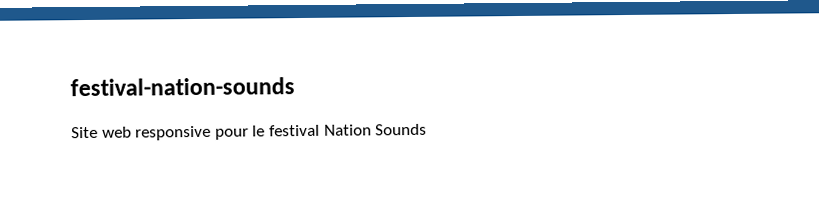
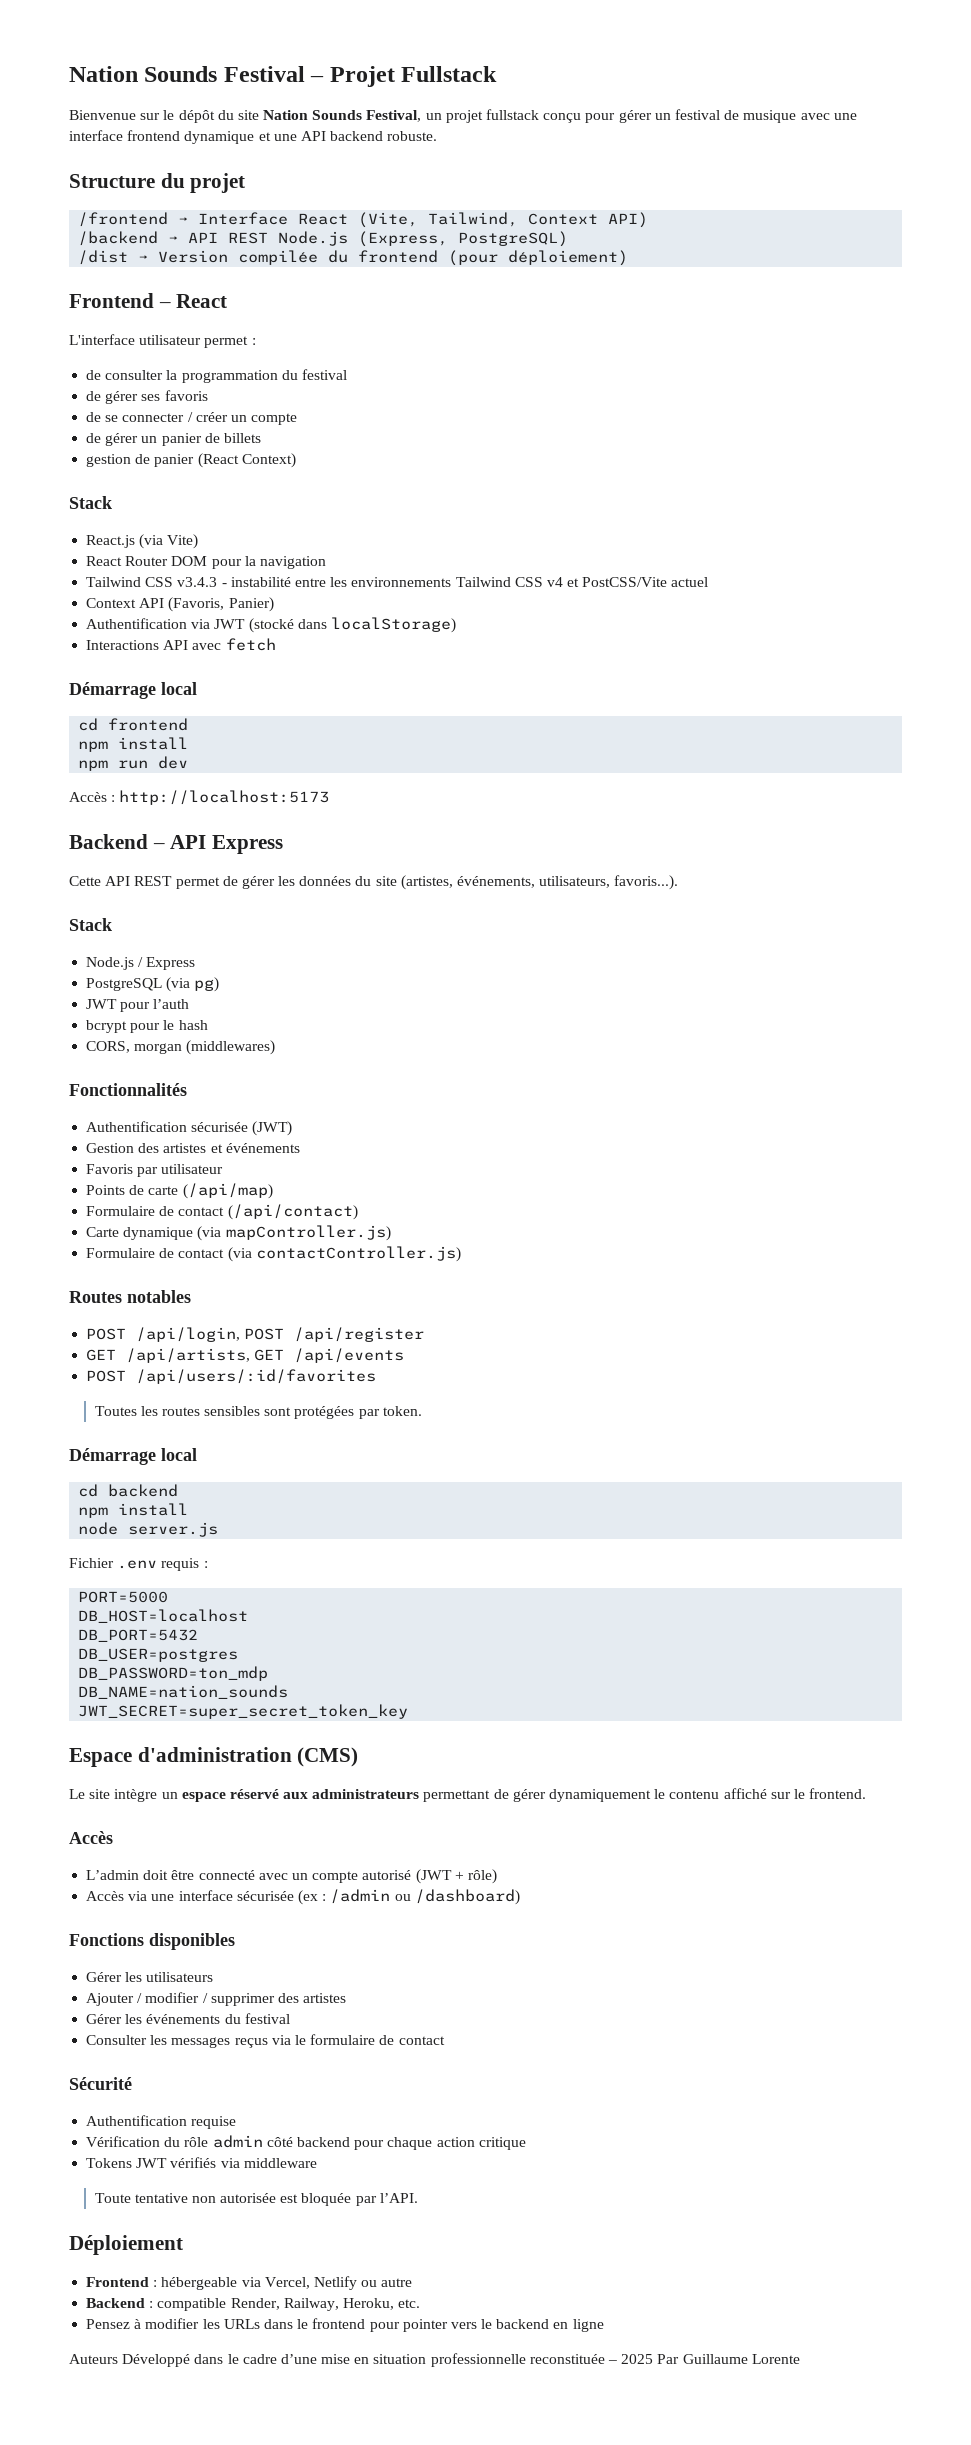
[70,77,295,97] [71,123,428,141] festival-nation-sounds // Site web responsive pour le festival Nation Sounds -> [69,66,498,87] [69,109,857,123] [69,130,438,144] [69,173,246,193] [78,212,649,228] [78,231,569,247] [78,250,629,266] [69,293,228,308] [69,334,256,348] [86,369,347,383] [86,390,208,404] [86,412,298,425] [86,433,261,446] [86,453,296,468] [69,496,112,509] [86,534,199,549] [86,556,326,569] [86,577,709,587] [86,597,274,612] [86,617,456,633] [86,638,276,651] [69,682,197,699] [78,718,189,731] [78,737,189,752] [78,756,189,771] [69,790,330,805] [69,834,284,854] [69,875,679,890] [69,918,112,931] [86,957,196,970] [86,977,220,992] [86,999,190,1012] [86,1020,208,1033] [86,1040,276,1055] [69,1083,187,1096] [86,1121,293,1136] [86,1143,300,1153] [86,1164,224,1177] [86,1183,273,1199] [86,1204,358,1220] [86,1225,391,1241] [86,1246,461,1262] [69,1290,191,1303] [86,1327,425,1342] [86,1348,405,1363] [86,1369,377,1384] [94,1406,422,1419] [69,1448,197,1465] [78,1484,179,1497] [78,1503,189,1518] [78,1522,219,1537] [69,1558,208,1571] [78,1591,169,1603] [78,1609,249,1623] [78,1629,199,1642] [78,1648,239,1662] [78,1666,269,1681] [78,1685,289,1699] [78,1704,409,1719] [69,1747,359,1767] [69,1788,867,1802] [69,1831,113,1844] [86,1869,497,1884] [86,1889,520,1905] [69,1933,235,1950] [86,1972,214,1982] [86,1992,347,2006] [86,2013,290,2024] [86,2034,445,2048] [69,2077,132,2090] [86,2115,237,2129] [86,2135,526,2150] [86,2157,317,2168] [94,2193,418,2206] [69,2235,183,2255] [86,2276,413,2290] [86,2298,421,2311] [86,2318,604,2332] [69,2353,800,2367] Nation Sounds Festival – Projet Fullstack // Bienvenue sur le dépôt du site Nation Sounds Festival, un projet fullstack conçu pour gérer un festival de musique avec une interface frontend dynamique et une API backend robuste. // Structure du projet // /frontend → Interface React (Vite, Tailwind, Context API) // /backend → API REST Node.js (Express, PostgreSQL) // /dist → Version compilée du frontend (pour déploiement) // Frontend – React // L'interface utilisateur permet : // de consulter la programmation du festival // de gérer ses favoris // de se connecter / créer un compte // de gérer un panier de billets // gestion de panier (React Context) // Stack // React.js (via Vite) // React Router DOM pour la navigation // Tailwind CSS v3.4.3 - instabilité entre les environnements Tailwind CSS v4 et PostCSS/Vite actuel // Context API (Favoris, Panier) // Authentification via JWT (stocké dans localStorage) // Interactions API avec fetch // Démarrage local // cd frontend // npm install // npm run dev // Accès : http://localhost:5173 // Backend – API Express // Cette API REST permet de gérer les données du site (artistes, événements, utilisateurs, favoris...). // Stack // Node.js / Express // PostgreSQL (via pg) // JWT pour l’auth // bcrypt pour le hash // CORS, morgan (middlewares) // Fonctionnalités // Authentification sécurisée (JWT) // Gestion des artistes et événements // Favoris par utilisateur // Points de carte (/api/map) // Formulaire de contact (/api/contact) // Carte dynamique (via mapController.js) // Formulaire de contact (via contactController.js) // Routes notables // POST /api/login, POST /api/register // GET /api/artists, GET /api/events // POST /api/users/:id/favorites // Toutes les routes sensibles sont protégées par token. // Démarrage local // cd backend // npm install // node server.js // Fichier .env requis : // PORT=5000 // DB_HOST=localhost // DB_PORT=5432 // DB_USER=postgres // DB_PASSWORD=ton_mdp // DB_NAME=nation_sounds // JWT_SECRET=super_secret_token_key // Espace d'administration (CMS) // Le site intègre un espace réservé aux administrateurs permettant de gérer dynamiquement le contenu affiché sur le frontend. // Accès // L’admin doit être connecté avec un compte autorisé (JWT + rôle) // Accès via une interface sécurisée (ex : /admin ou /dashboard) // Fonctions disponibles // Gérer les utilisateurs // Ajouter / modifier / supprimer des artistes // Gérer les événements du festival // Consulter les messages reçus via le formulaire de contact // Sécurité // Authentification requise // Vérification du rôle admin côté backend pour chaque action critique // Tokens JWT vérifiés via middleware // Toute tentative non autorisée est bloquée par l’API. // Déploiement // Frontend : hébergeable via Vercel, Netlify ou autre // Backend : compatible Render, Railway, Heroku, etc. // Pensez à modifier les URLs dans le frontend pour pointer vers le backend en ligne // Auteurs Développé dans le cadre d’une mise en situation professionnelle reconstituée – 2025 Par Guillaume Lorente

